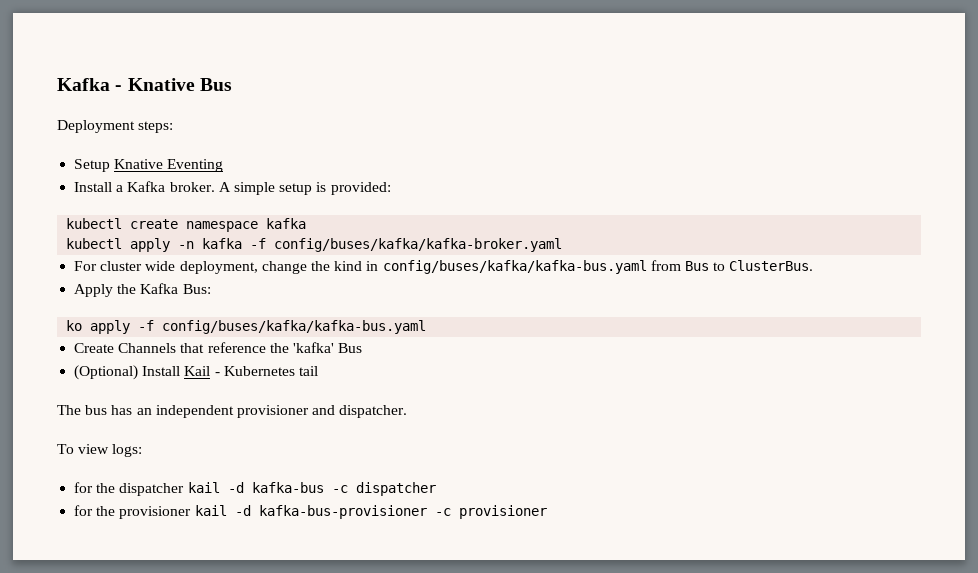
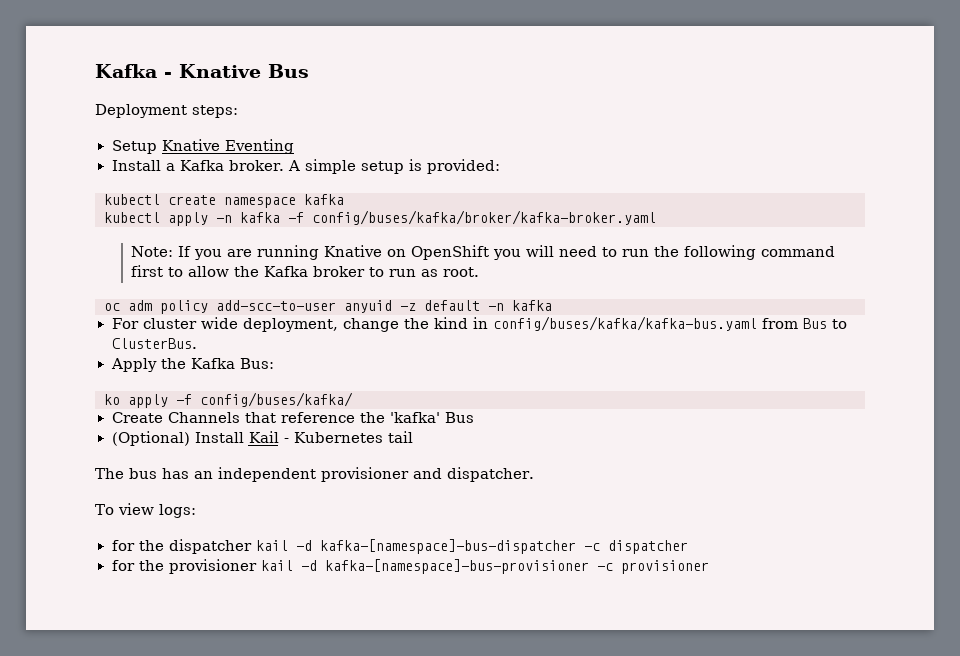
[274,238,563,252] config/buses/kafka/kafka-broker.yaml -> [312,210,656,225] [131,245,836,260] [131,265,480,277] [104,300,552,314] config/buses/kafka/broker/kafka-broker.yaml // Note: If you are running Knative on OpenShift you will need to run the following command first to allow the Kafka broker to run as root. // oc adm policy add-scc-to-user anyuid -z default -n kafka
[162,320,427,334] config/buses/kafka/kafka-bus.yaml -> [200,392,353,407] config/buses/kafka/
[251,482,324,493] kafka-bus -> [319,539,576,554] kafka-[namespace]-bus-dispatcher
[258,505,427,519] kafka-bus-provisioner -> [324,559,589,574] kafka-[namespace]-bus-provisioner

